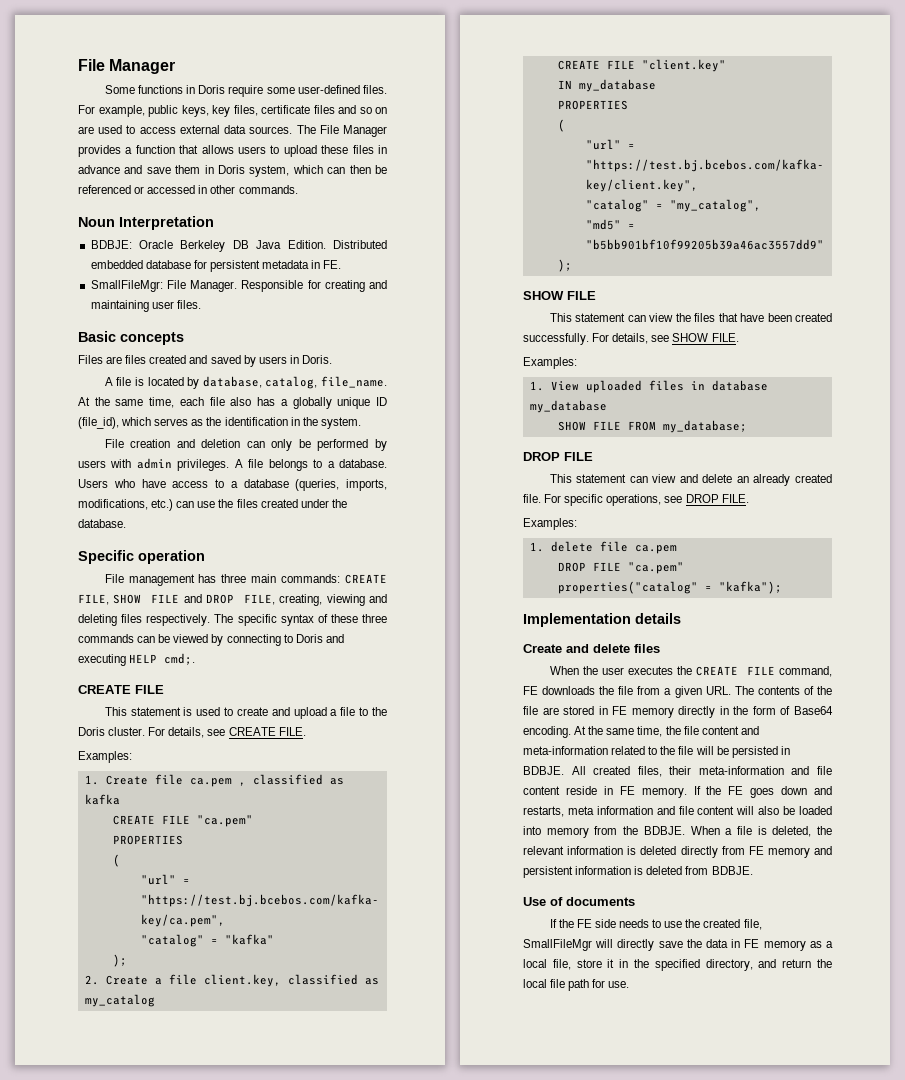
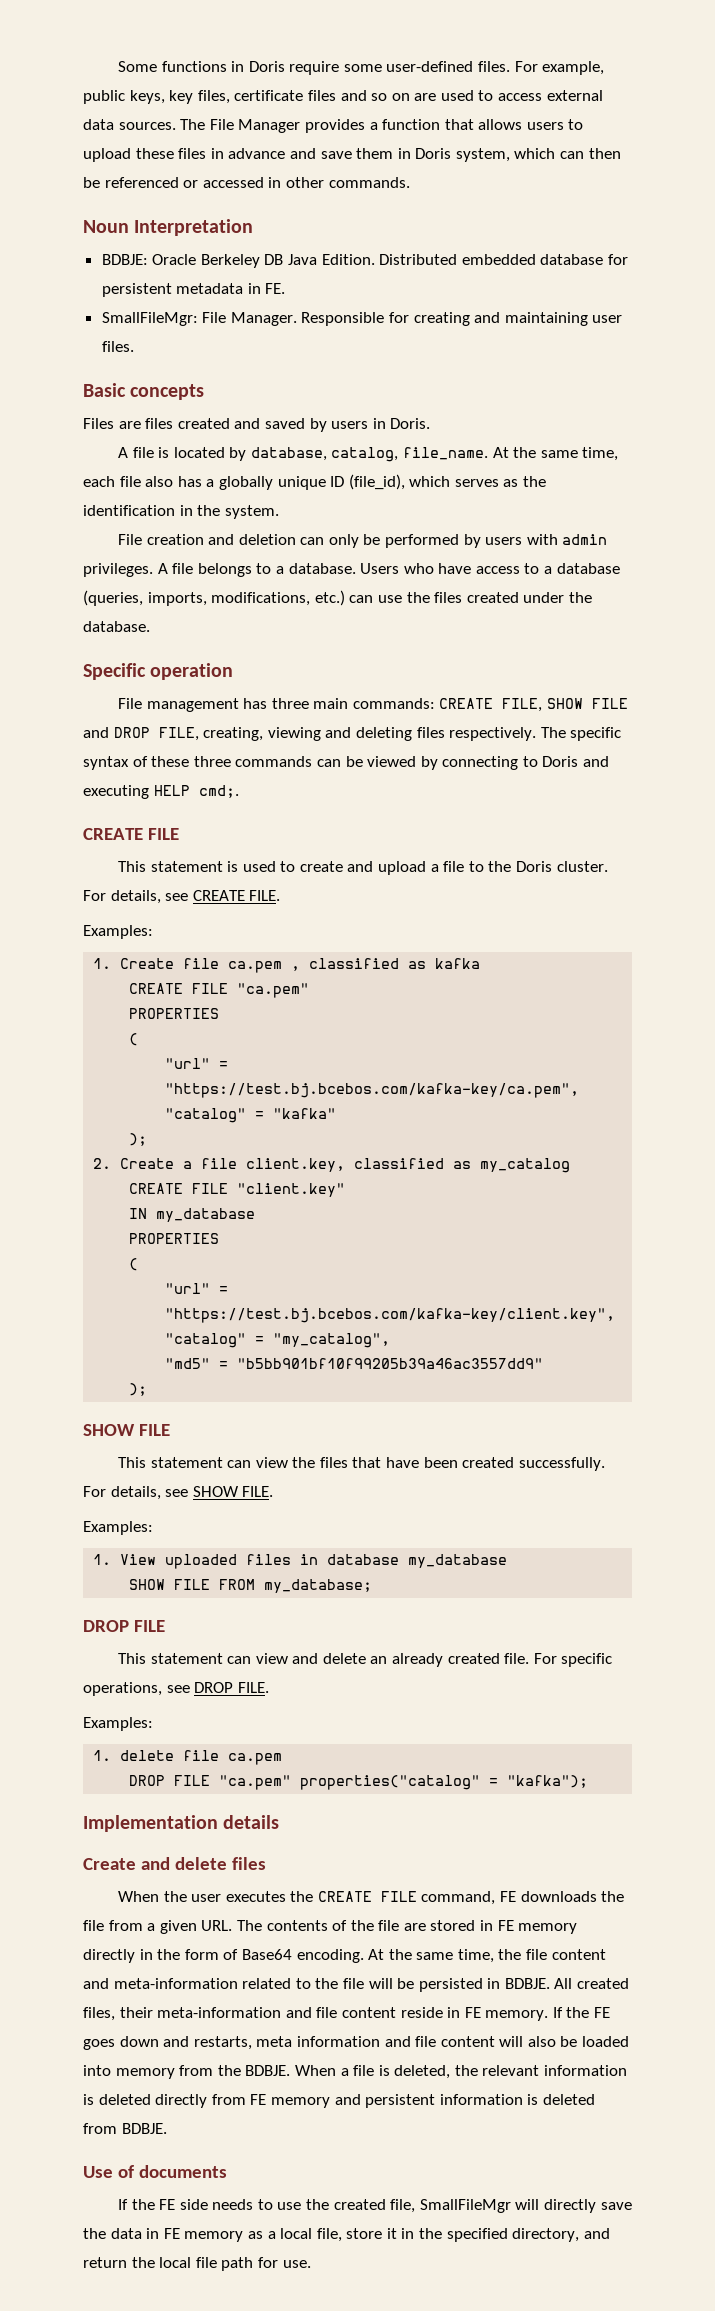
[78,59,176,74] File Manager // -> (117, 66) none

